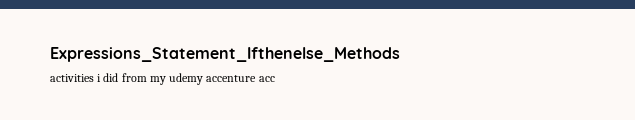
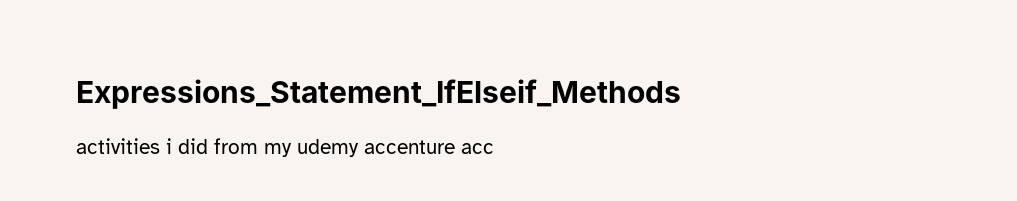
[50,47,400,62] Expressions_Statement_Ifthenelse_Methods -> [76,79,681,109] Expressions_Statement_IfElseif_Methods

